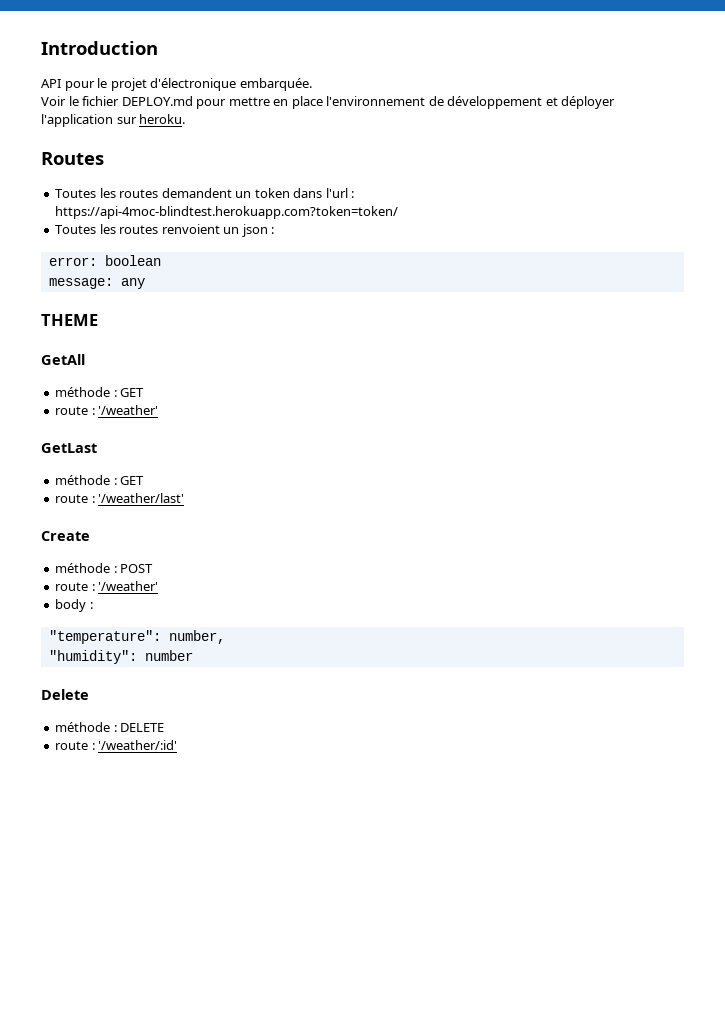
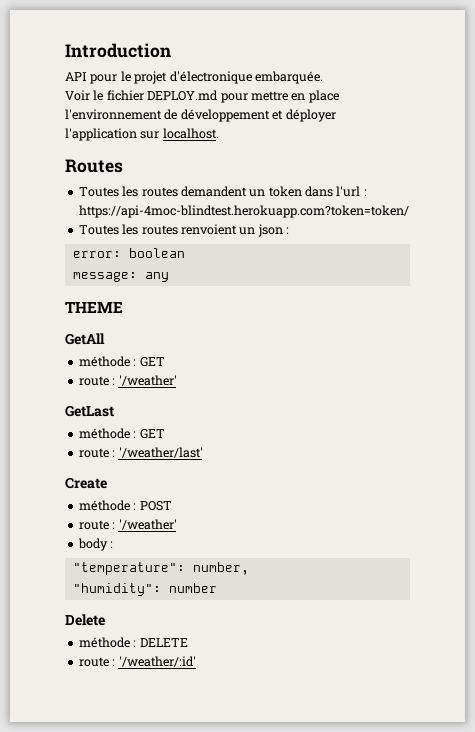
[139,114,186,124] heroku. -> [162,128,219,139] localhost.

